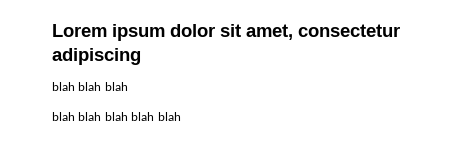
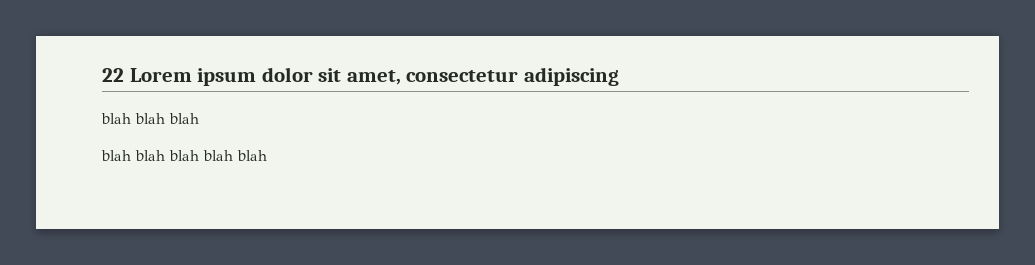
(52, 30) none -> [102,68,124,82] 22

